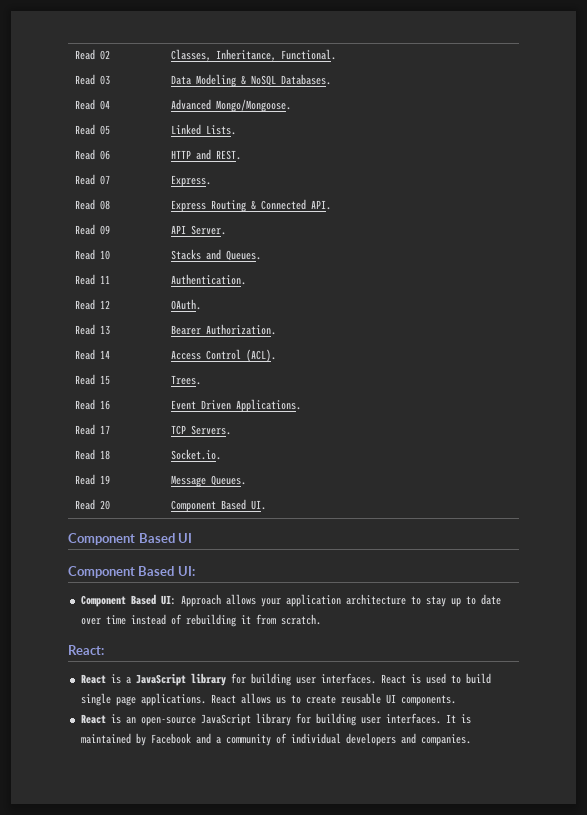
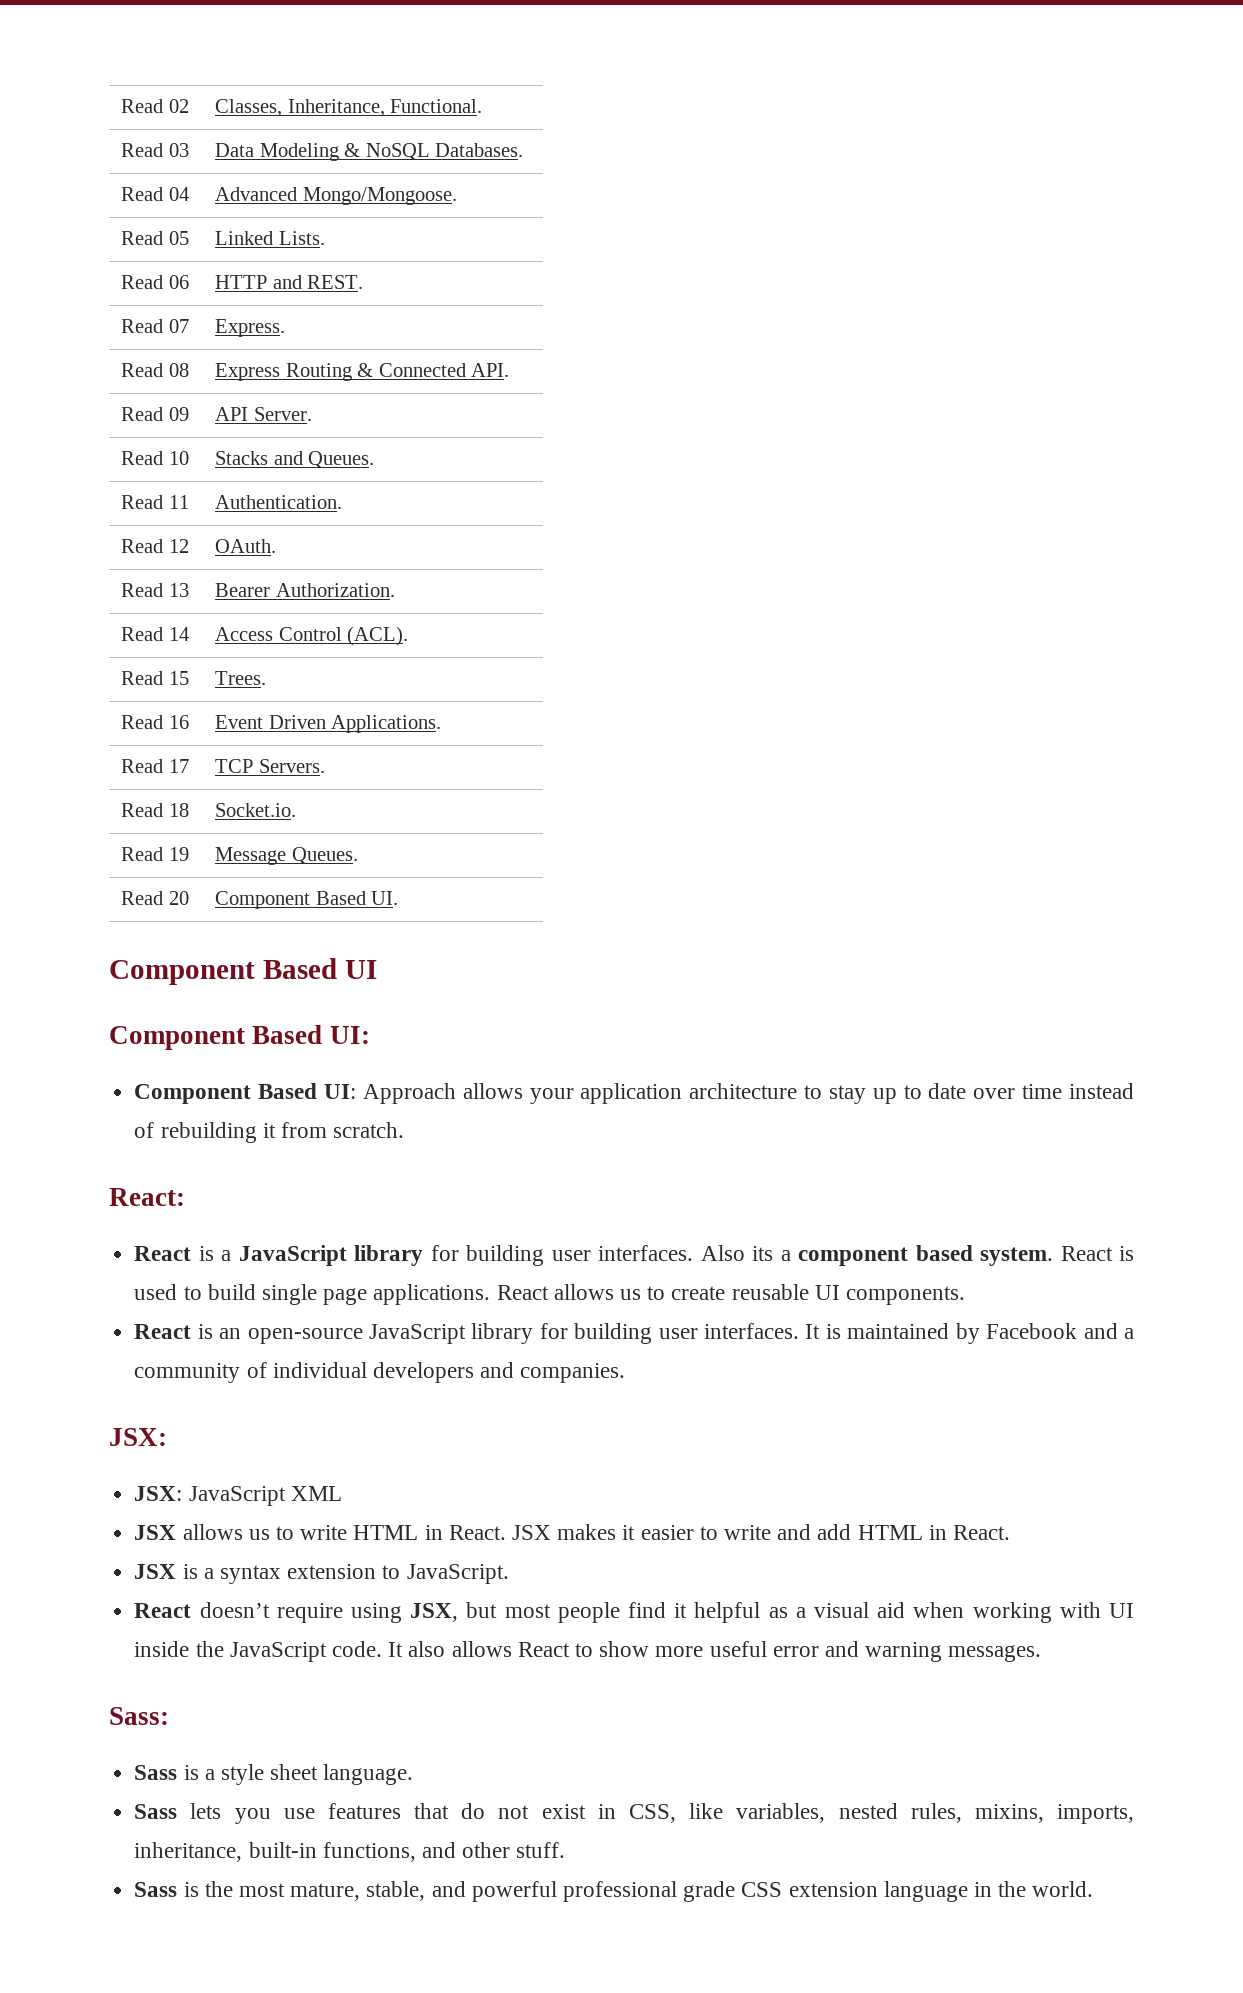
(376, 678) none -> [700,1245,1054,1266] Also its a component based system.
(471, 740) none -> [109,1428,167,1446] [134,1486,342,1506] [134,1524,1011,1540] [134,1564,509,1584] [134,1602,1134,1623] [134,1641,1042,1662] [109,1707,169,1725] [134,1764,414,1785] [134,1803,1135,1824] [134,1842,566,1862] [134,1881,1094,1902] // JSX: // JSX: JavaScript XML // JSX allows us to write HTML in React. JSX makes it easier to write and add HTML in React. // JSX is a syntax extension to JavaScript. // React doesn’t require using JSX, but most people find it helpful as a visual aid when working with UI inside the JavaScript code. It also allows React to show more useful error and warning messages. // Sass: // Sass is a style sheet language. // Sass lets you use features that do not exist in CSS, like variables, nested rules, mixins, imports, inheritance, built-in functions, and other stuff. // Sass is the most mature, stable, and powerful professional grade CSS extension language in the world.

